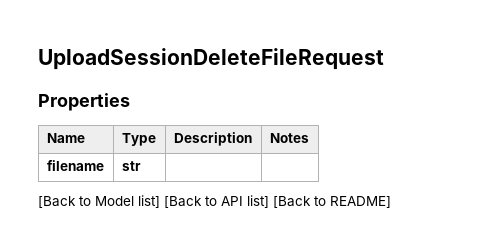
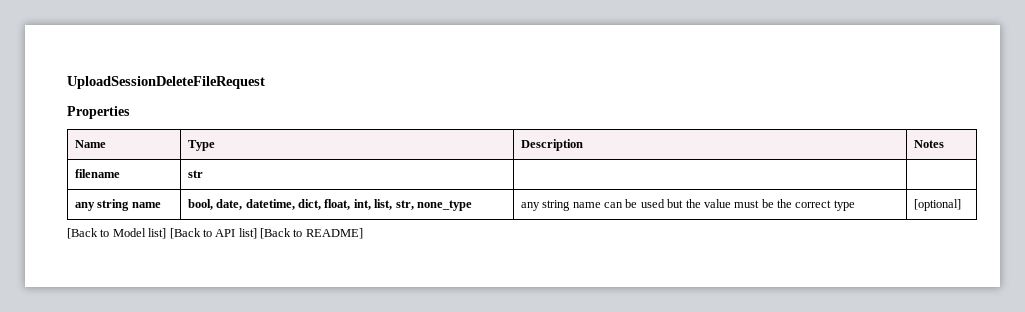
(141, 166) none -> [74,199,161,211] [187,199,472,211] [520,199,855,211] [913,199,961,211] // any string name | bool, date, datetime, dict, float, int, list, str, none_type | any string name can be used but the value must be the correct type | [optional]

